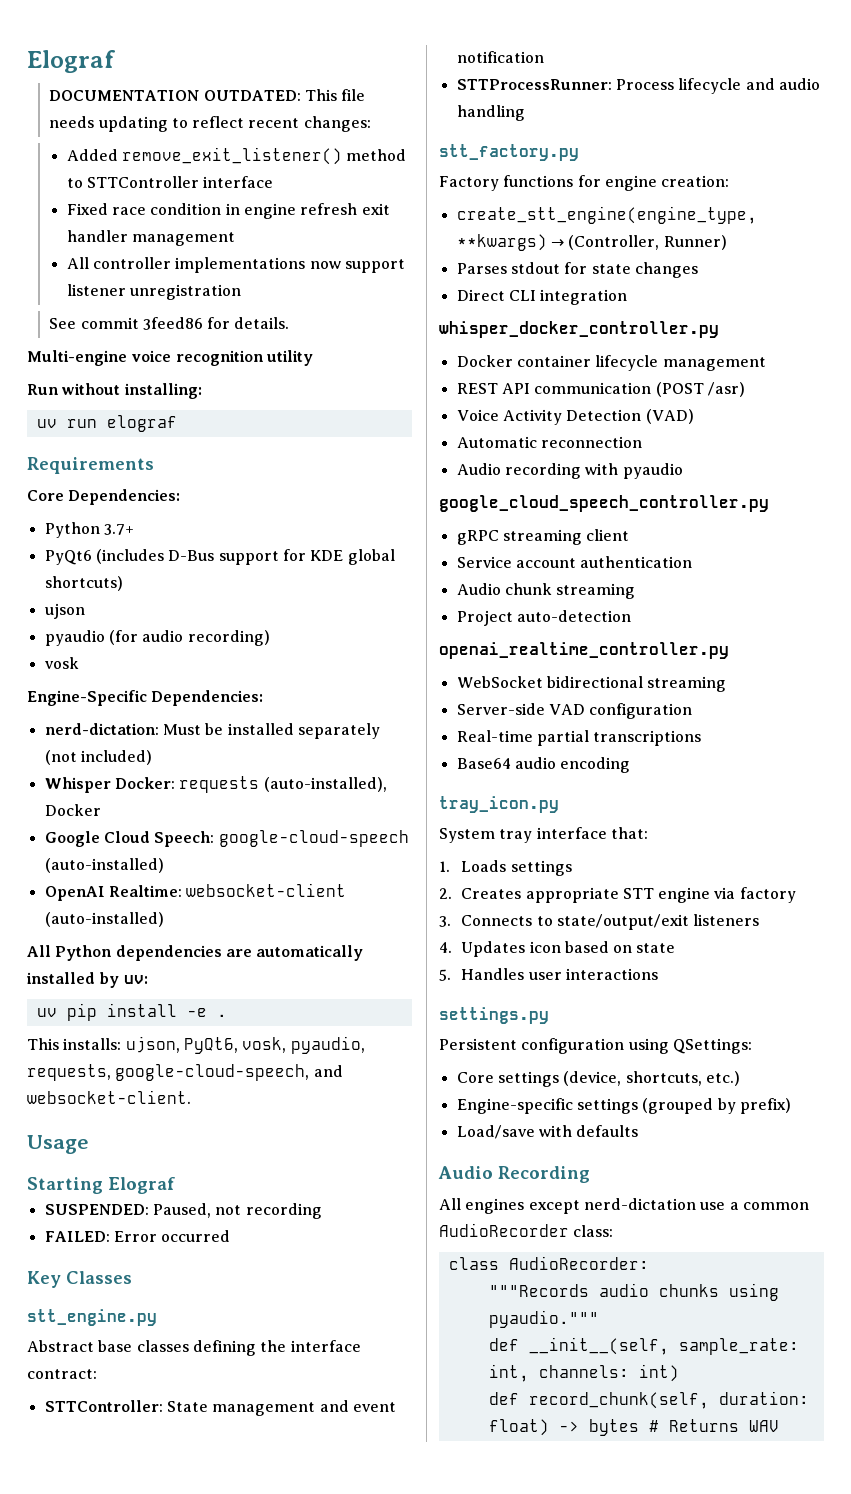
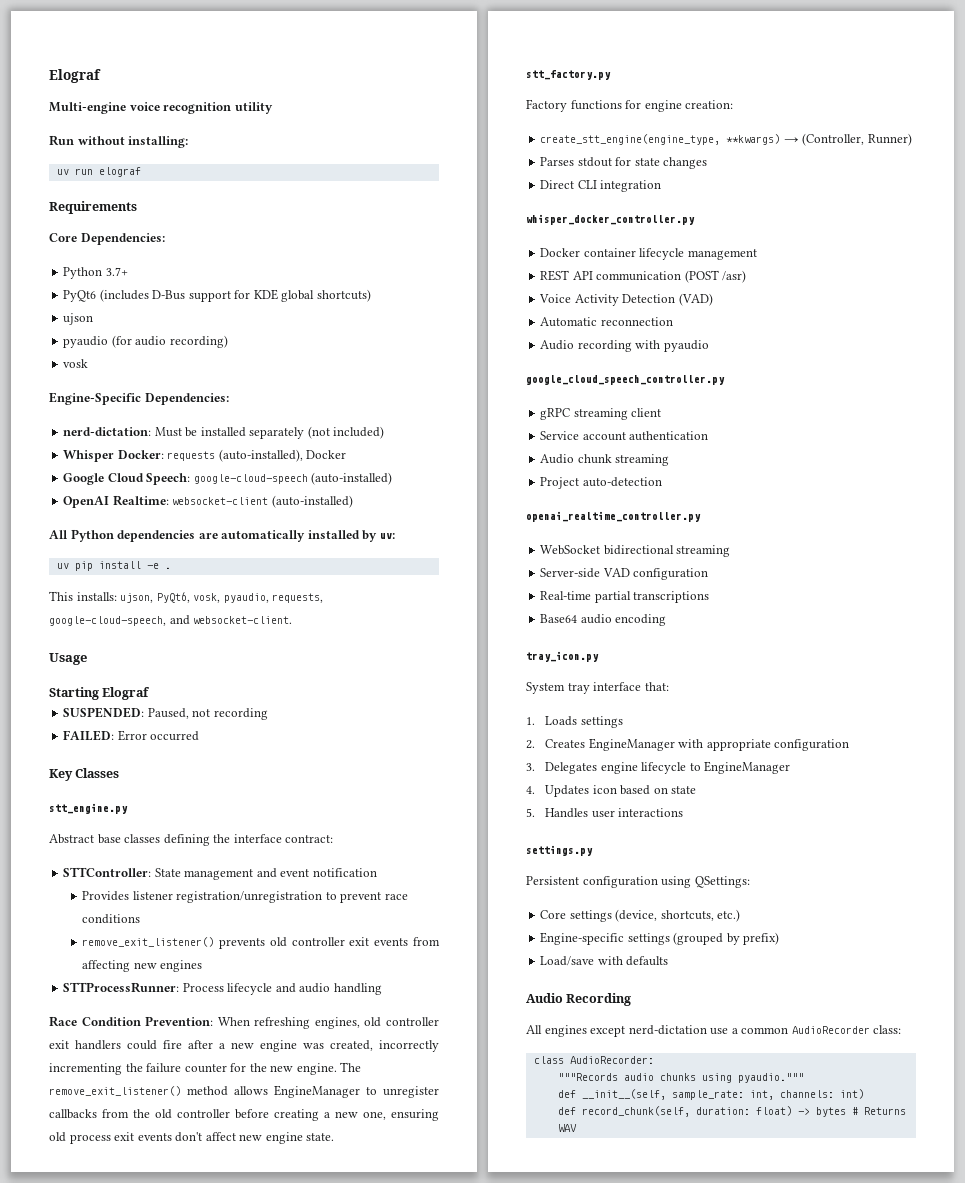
[27,50,115,73] [49,89,366,101] [49,116,371,132] [66,147,407,165] [66,176,274,188] [66,203,390,219] [66,230,236,246] [66,257,406,273] [66,284,242,300] [49,317,290,330] Elograf // DOCUMENTATION OUTDATED: This file needs updating to reflect recent changes: // Added remove_exit_listener() method to STTController interface // Fixed race condition in engine refresh exit handler management // All controller implementations now support listener unregistration // See commit 3feed86 for details. -> [49,69,101,83] Elograf
(544, 57) none -> [82,891,408,903] [82,914,141,924] [82,937,440,949] [82,960,203,972] // Provides listener registration/unregistration to prevent race conditions // remove_exit_listener() prevents old controller exit events from affecting new engines
(525, 113) none -> [49,1016,439,1029] [49,1040,439,1052] [49,1062,362,1075] [49,1085,439,1098] [49,1109,439,1121] [49,1132,335,1144] // Race Condition Prevention: When refreshing engines, old controller exit handlers could fire after a new engine was created, incorrectly incrementing the failure counter for the new engine. The remove_exit_listener() method allows EngineManager to unregister callbacks from the old controller before creating a new one, ensuring old process exit events don't affect new engine state.
[525,887,796,903] [439,914,760,930] appropriate STT engine via factory // 3. Connects to state/output/exit listeners -> [588,738,850,751] [526,761,791,774] EngineManager with appropriate configuration // 3. Delegates engine lifecycle to EngineManager

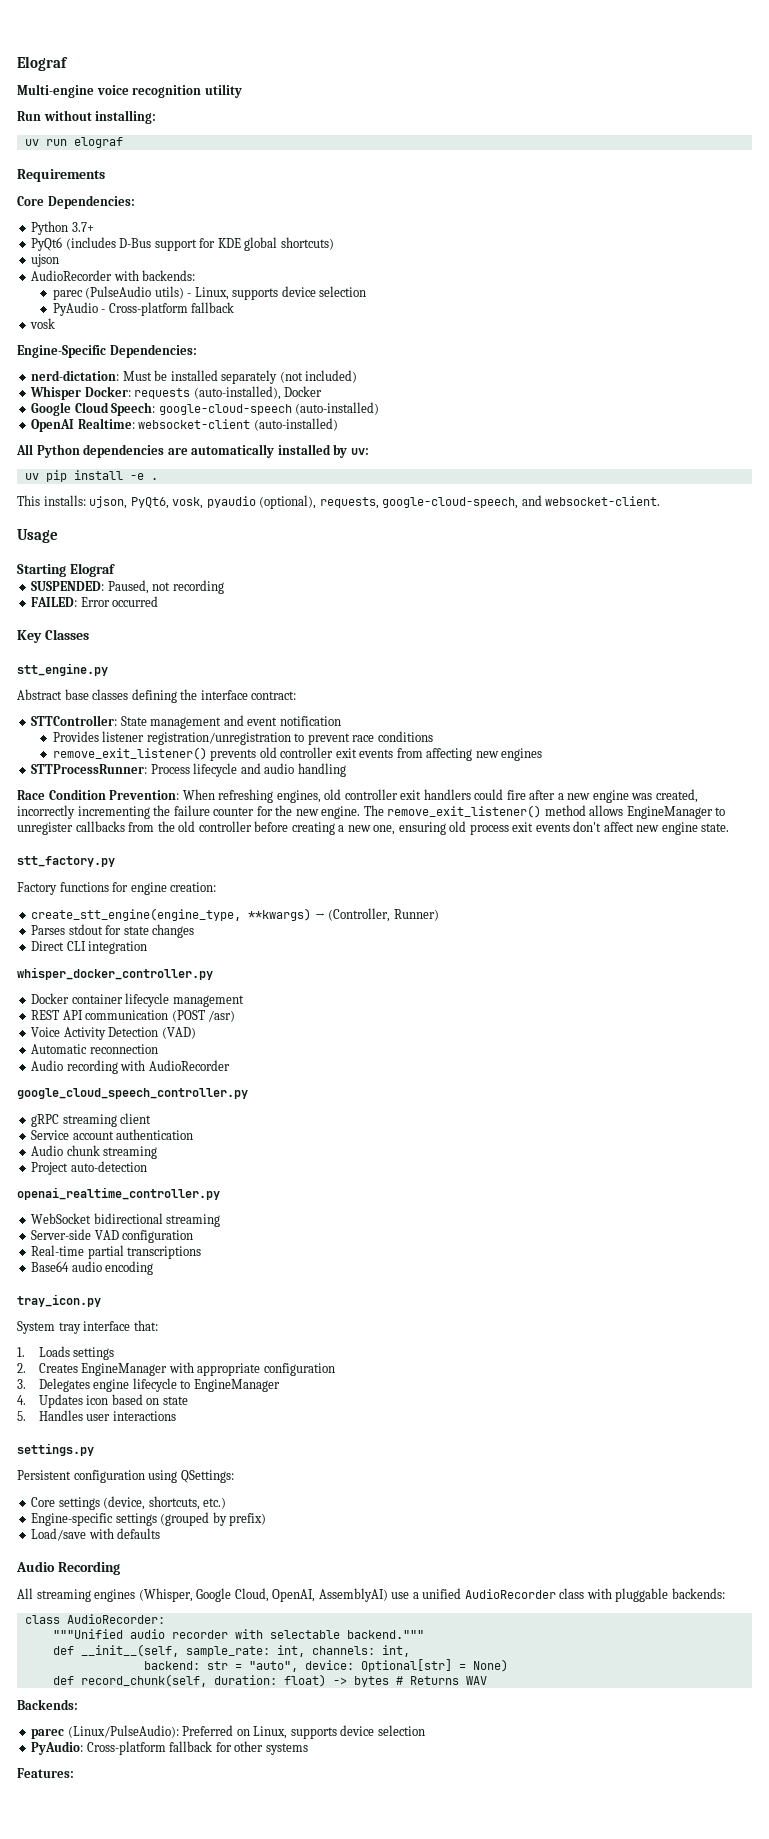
[63,335,228,348] pyaudio (for audio recording) -> [31,270,196,281] [52,286,367,300] [52,302,235,316] AudioRecorder with backends: // parec (PulseAudio utils) - Linux, supports device selection // PyAudio - Cross-platform fallback
[223,593,269,603] pyaudio, -> [206,495,317,509] pyaudio (optional),
[663,340,709,352] pyaudio -> [148,1060,230,1071] AudioRecorder
[544,1025,902,1037] [533,1056,654,1064] [557,1073,804,1083] engines except nerd-dictation use a common AudioRecorder class: // class AudioRecorder: // """Records audio chunks using pyaudio.""" -> [36,1588,725,1602] [24,1614,165,1624] [52,1629,424,1639] streaming engines (Whisper, Google Cloud, OpenAI, AssemblyAI) use a unified AudioRecorder class with pluggable backends: // class AudioRecorder: // """Unified audio recorder with selectable backend."""
[839,1089,864,1099] int) -> [381,1645,410,1657] [143,1659,508,1672] int, // backend: str = "auto", device: Optional[str] = None)
(577, 1128) none -> [17,1699,78,1710] [31,1725,425,1739] [31,1741,308,1755] [17,1768,74,1778] // Backends: // parec (Linux/PulseAudio): Preferred on Linux, supports device selection // PyAudio: Cross-platform fallback for other systems // Features:

